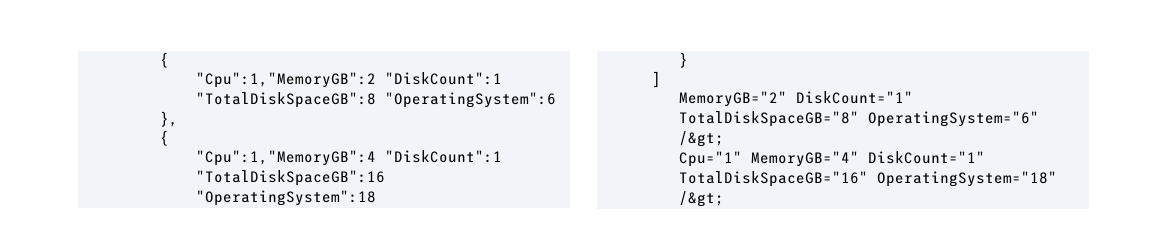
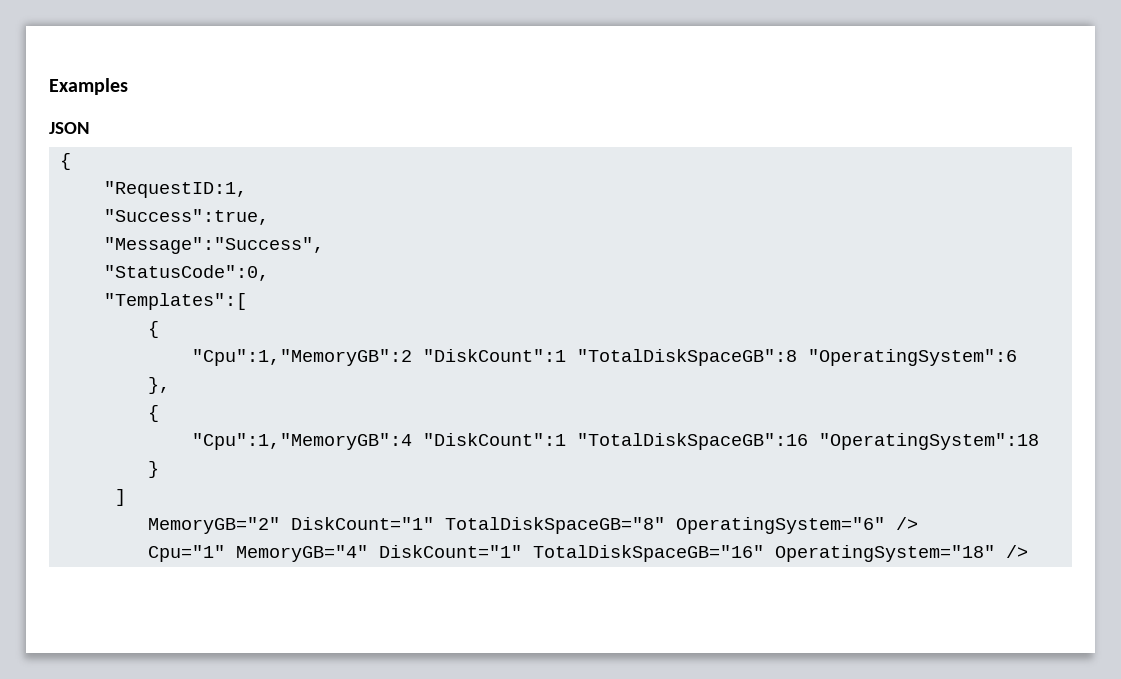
(159, 60) none -> [49,78,128,95] [49,122,90,134] [59,153,71,170] [103,181,247,198] [103,209,269,225] [103,237,324,254] [103,265,269,281] [103,293,247,310] Examples // JSON // { // "RequestID:1, // "Success":true, // "Message":"Success", // "StatusCode":0, // "Templates":[ //
[678,131,724,147] /&gt; -> [895,517,918,530] />
[678,191,724,207] /&gt; -> [1005,545,1028,558] />

